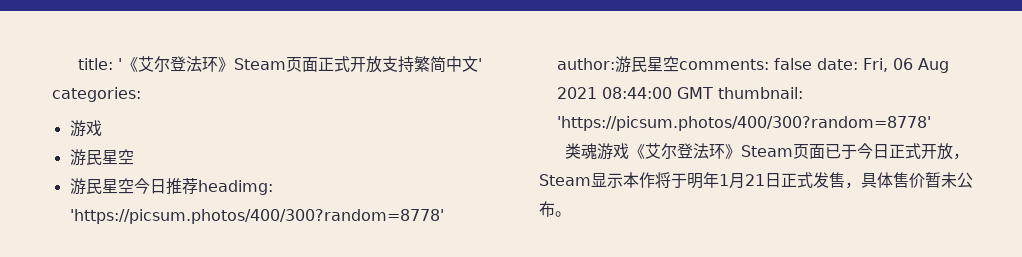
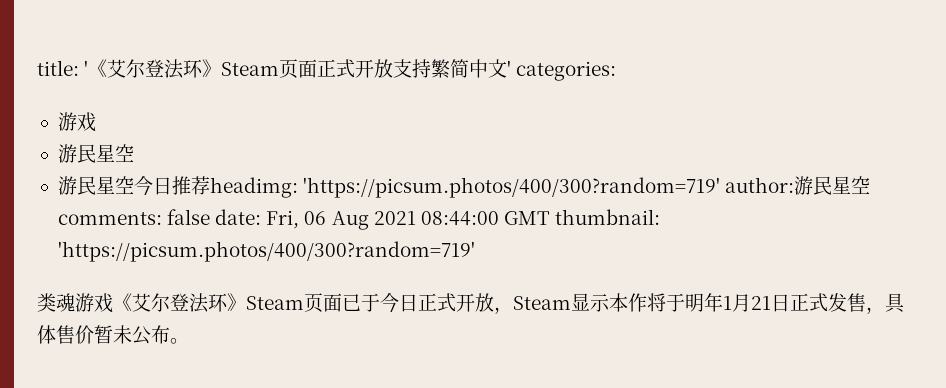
[69,209,444,224] 'https://picsum.photos/400/300?random=8778' -> [303,177,721,198] 'https://picsum.photos/400/300?random=719'
[556,116,931,131] 'https://picsum.photos/400/300?random=8778' -> [57,241,475,262] 'https://picsum.photos/400/300?random=719'

